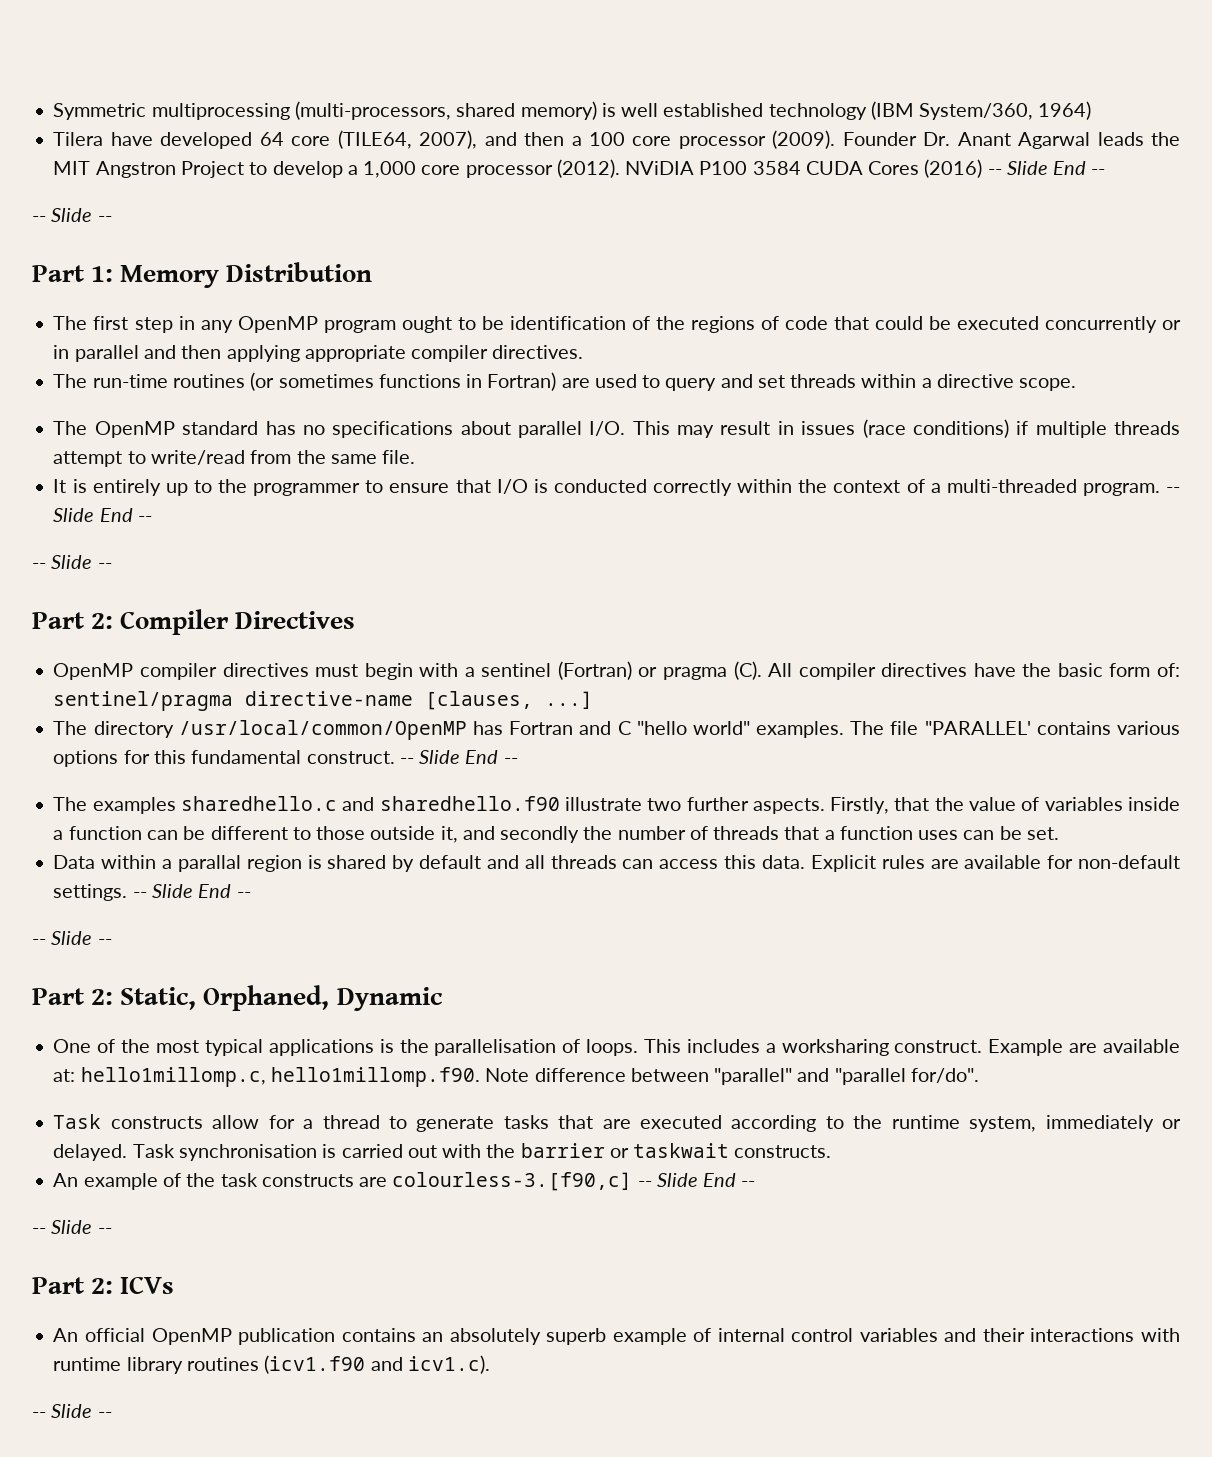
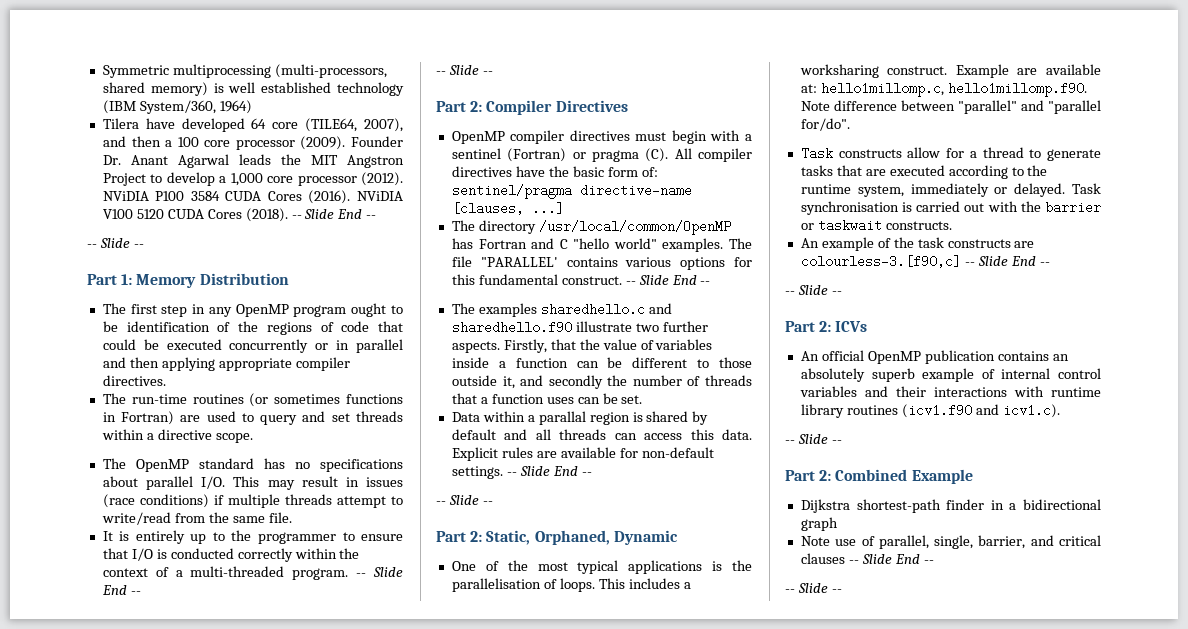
[924,159,983,178] (2016) -> [308,190,403,204] [102,208,288,222] (2016). NViDIA V100 5120 CUDA Cores (2018).
(112, 1415) none -> [785,469,973,484] [800,499,1101,513] [800,517,838,531] [800,535,1101,549] [800,553,934,564] [785,583,842,593] // Part 2: Combined Example // Dijkstra shortest-path finder in a bidirectional graph // Note use of parallel, single, barrier, and critical clauses -- Slide End -- // -- Slide --

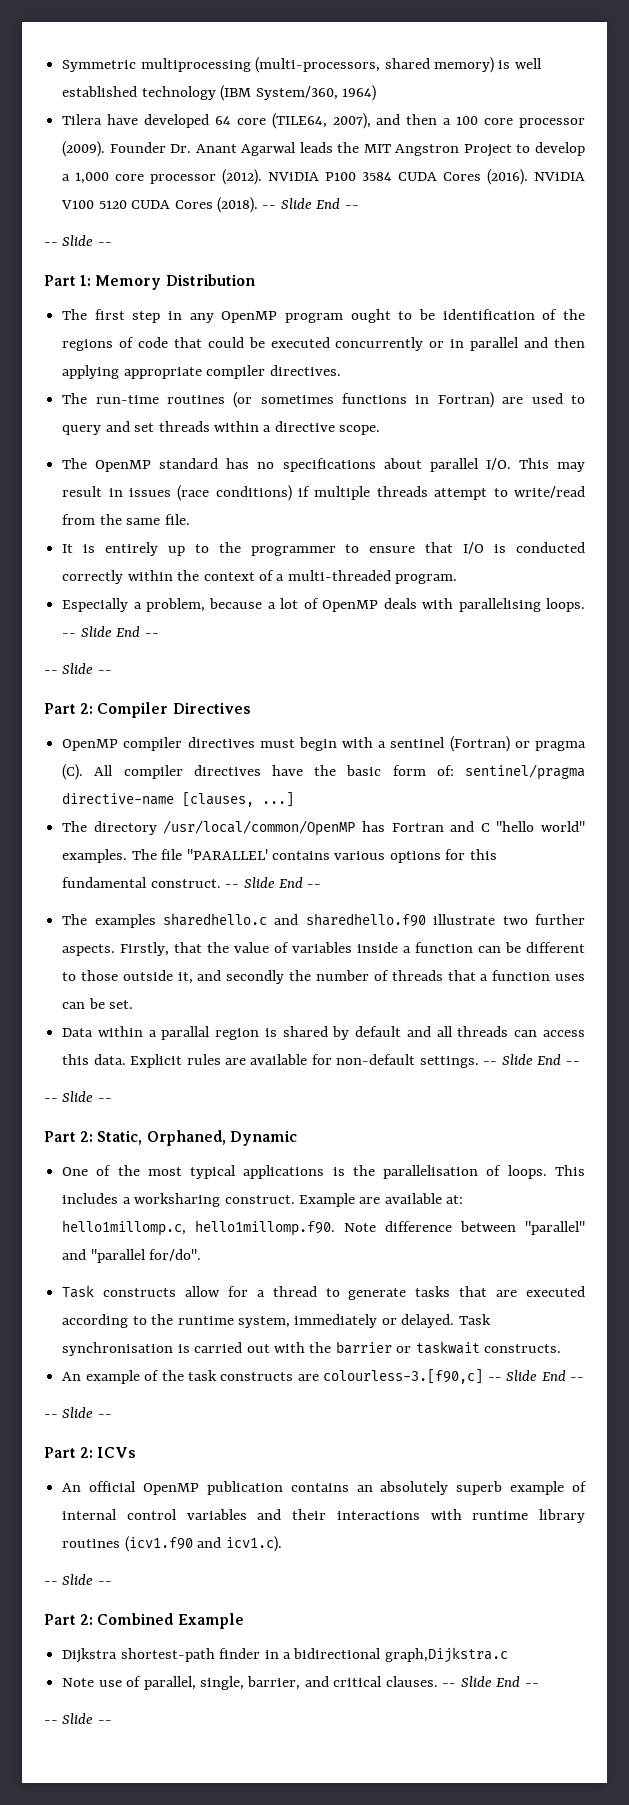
(349, 574) none -> [62,598,585,612] // Especially a problem, because a lot of OpenMP deals with parallelising loops.
[800,517,838,531] graph -> [384,1647,508,1663] graph,Dijkstra.c
[800,553,845,564] clauses -> [385,1676,438,1687] clauses.

